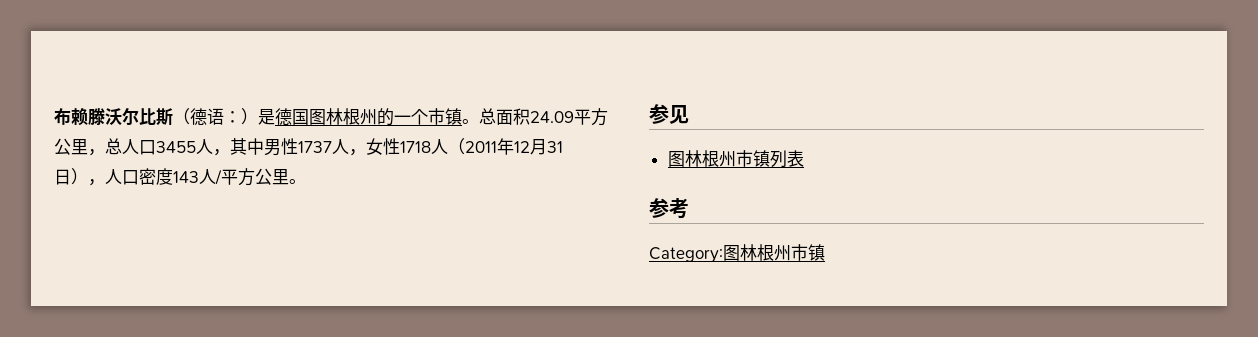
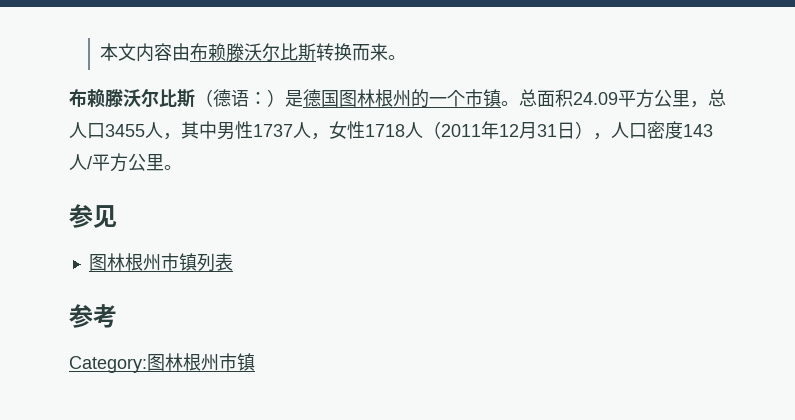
(54, 116) none -> [100,43,407,62] 本文内容由布赖滕沃尔比斯转换而来。 //

